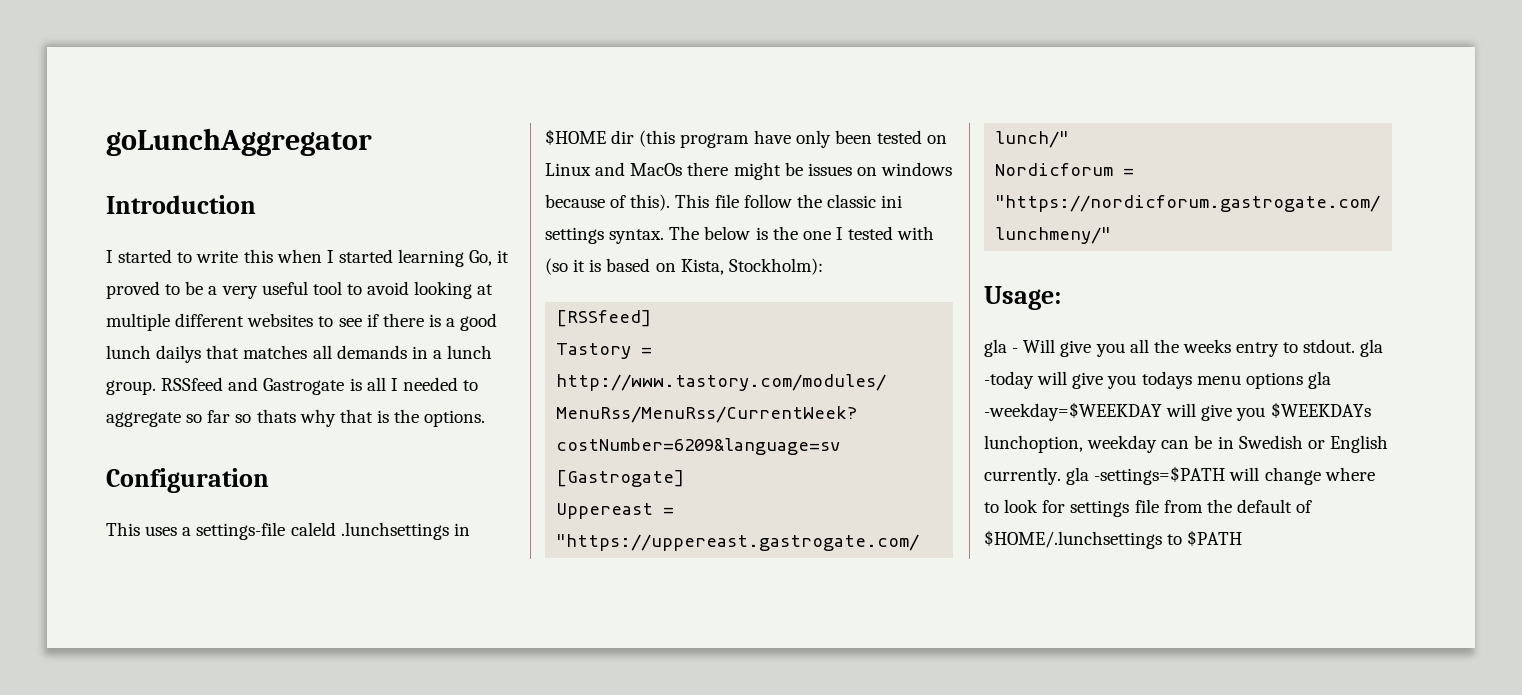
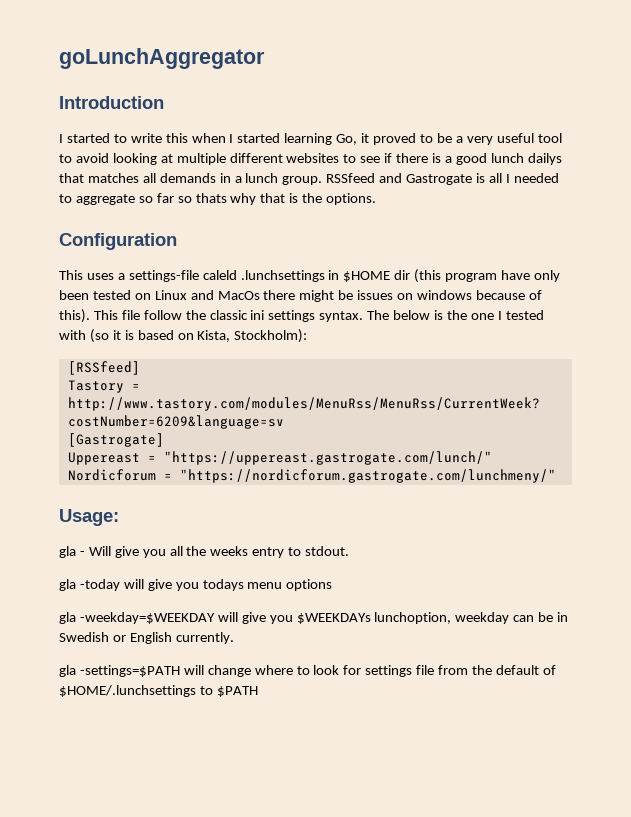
(1356, 346) none -> (350, 551) //
(1303, 380) none -> (333, 585) //
(1061, 476) none -> (234, 638) //

